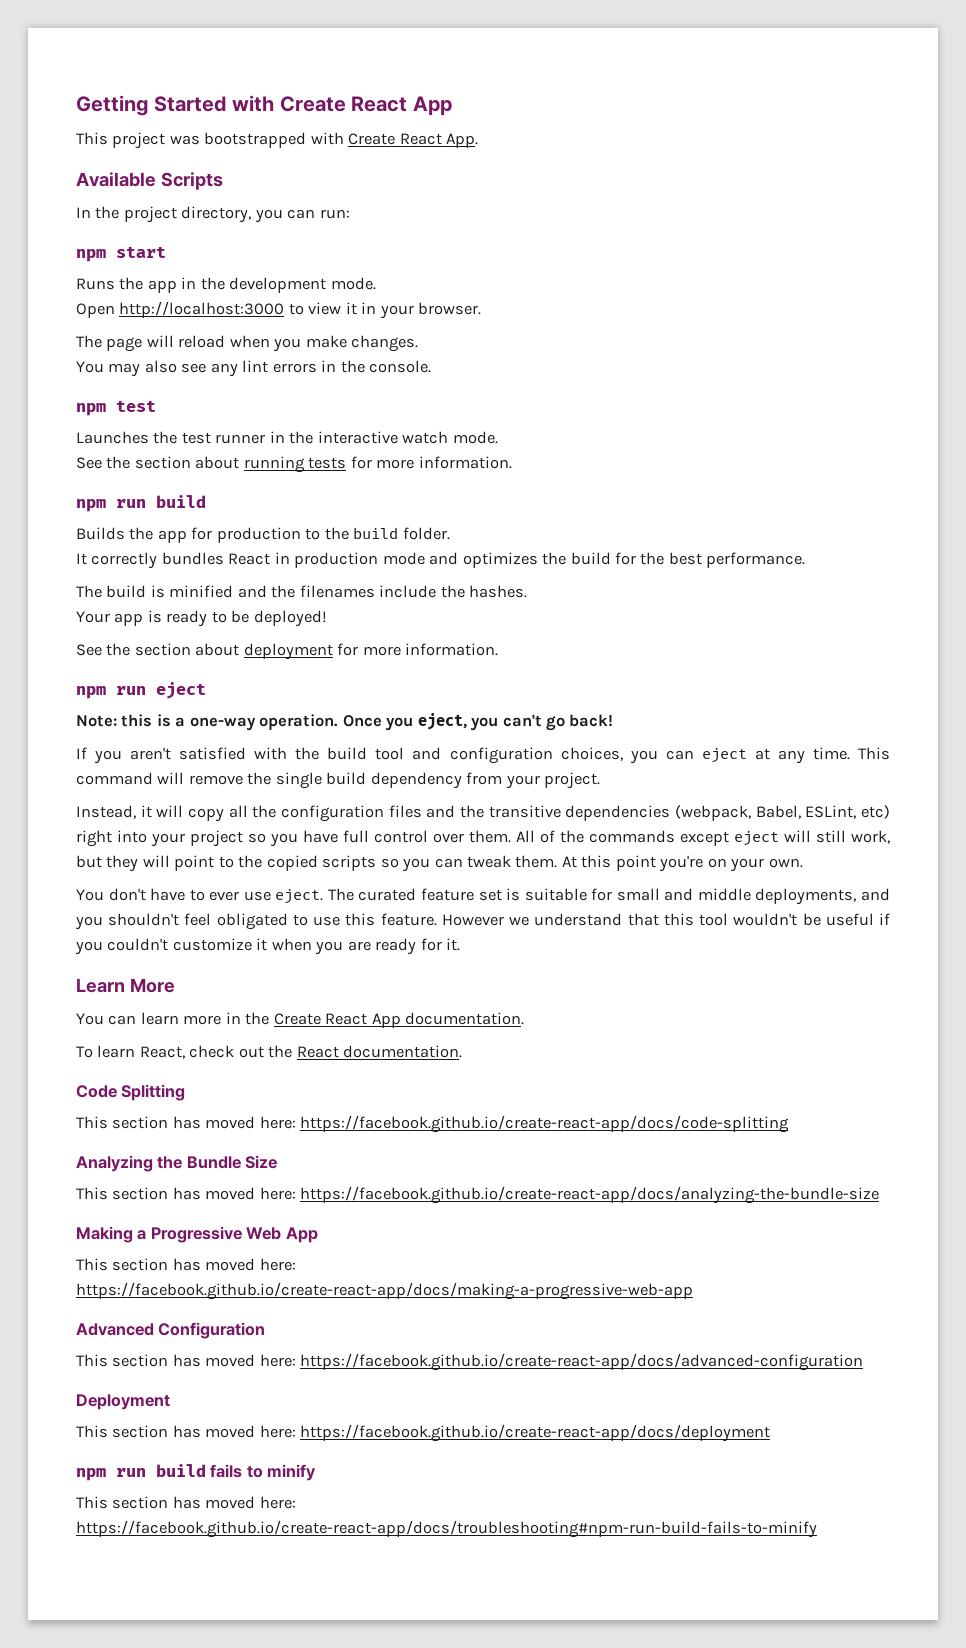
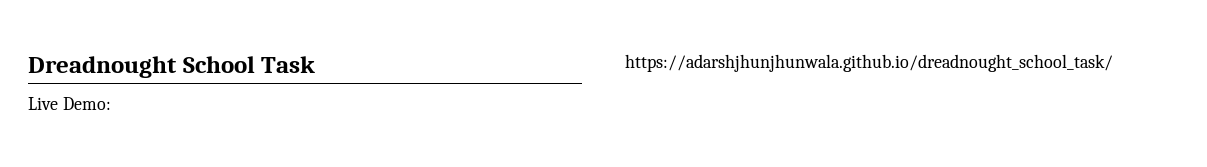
[76,95,452,116] [76,132,479,149] [76,172,223,190] [76,206,350,223] [76,246,166,262] [76,277,376,293] [76,301,482,319] [76,335,419,352] [76,360,432,377] [76,400,156,416] [76,431,498,444] [76,456,512,473] [76,495,206,512] [76,527,450,543] [76,552,806,569] [76,585,528,598] [76,610,327,627] [76,643,499,660] [76,682,206,699] [76,713,614,731] [76,747,890,764] [76,772,601,789] [76,805,890,822] [76,830,890,847] [76,855,803,872] [76,888,890,905] [75,913,891,930] [75,938,461,955] [76,978,175,993] [76,1012,525,1028] [76,1045,463,1059] [76,1084,186,1101] [76,1115,790,1133] [76,1155,278,1172] [76,1186,880,1204] [76,1226,318,1243] [76,1258,296,1271] [76,1282,693,1300] [76,1322,266,1339] [76,1353,864,1371] [76,1394,170,1410] [76,1424,771,1442] [76,1464,317,1481] [76,1496,296,1509] [76,1520,817,1538] Getting Started with Create React App // This project was bootstrapped with Create React App. // Available Scripts // In the project directory, you can run: // npm start // Runs the app in the development mode. // Open http://localhost:3000 to view it in your browser. // The page will reload when you make changes. // You may also see any lint errors in the console. // npm test // Launches the test runner in the interactive watch mode. // See the section about running tests for more information. // npm run build // Builds the app for production to the build folder. // It correctly bundles React in production mode and optimizes the build for the best performance. // The build is minified and the filenames include the hashes. // Your app is ready to be deployed! // See the section about deployment for more information. // npm run eject // Note: this is a one-way operation. Once you eject, you can't go back! // If you aren't satisfied with the build tool and configuration choices, you can eject at any time. This command will remove the single build dependency from your project. // Instead, it will copy all the configuration files and the transitive dependencies (webpack, Babel, ESLint, etc) right into your project so you have full control over them. All of the commands except eject will still work, but they will point to the copied scripts so you can tweak them. At this point you're on your own. // You don't have to ever use eject. The curated feature set is suitable for small and middle deployments, and you shouldn't feel obligated to use this feature. However we understand that this tool wouldn't be useful if you couldn't customize it when you are ready for it. // Learn More // You can learn more in the Create React App documentation. // To learn React, check out the React documentation. // Code Splitting // This section has moved here: https://facebook.github.io/create-react-app/docs/code-splitting // Analyzing the Bundle Size // This section has moved here: https://facebook.github.io/create-react-app/docs/analyzing-the-bundle-size // Making a Progressive Web App // This section has moved here: https://facebook.github.io/create-react-app/docs/making-a-progressive-web-app // Advanced Configuration // This section has moved here: https://facebook.github.io/create-react-app/docs/advanced-configuration // Deployment // This section has moved here: https://facebook.github.io/create-react-app/docs/deployment // npm run build fails to minify // This section has moved here: https://facebook.github.io/create-react-app/docs/troubleshooting#npm-run-build-fails-to-minify -> [28,56,316,78] [28,97,111,110] [625,54,1113,72] Dreadnought School Task // Live Demo: https://adarshjhunjhunwala.github.io/dreadnought_school_task/

